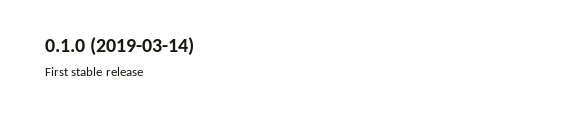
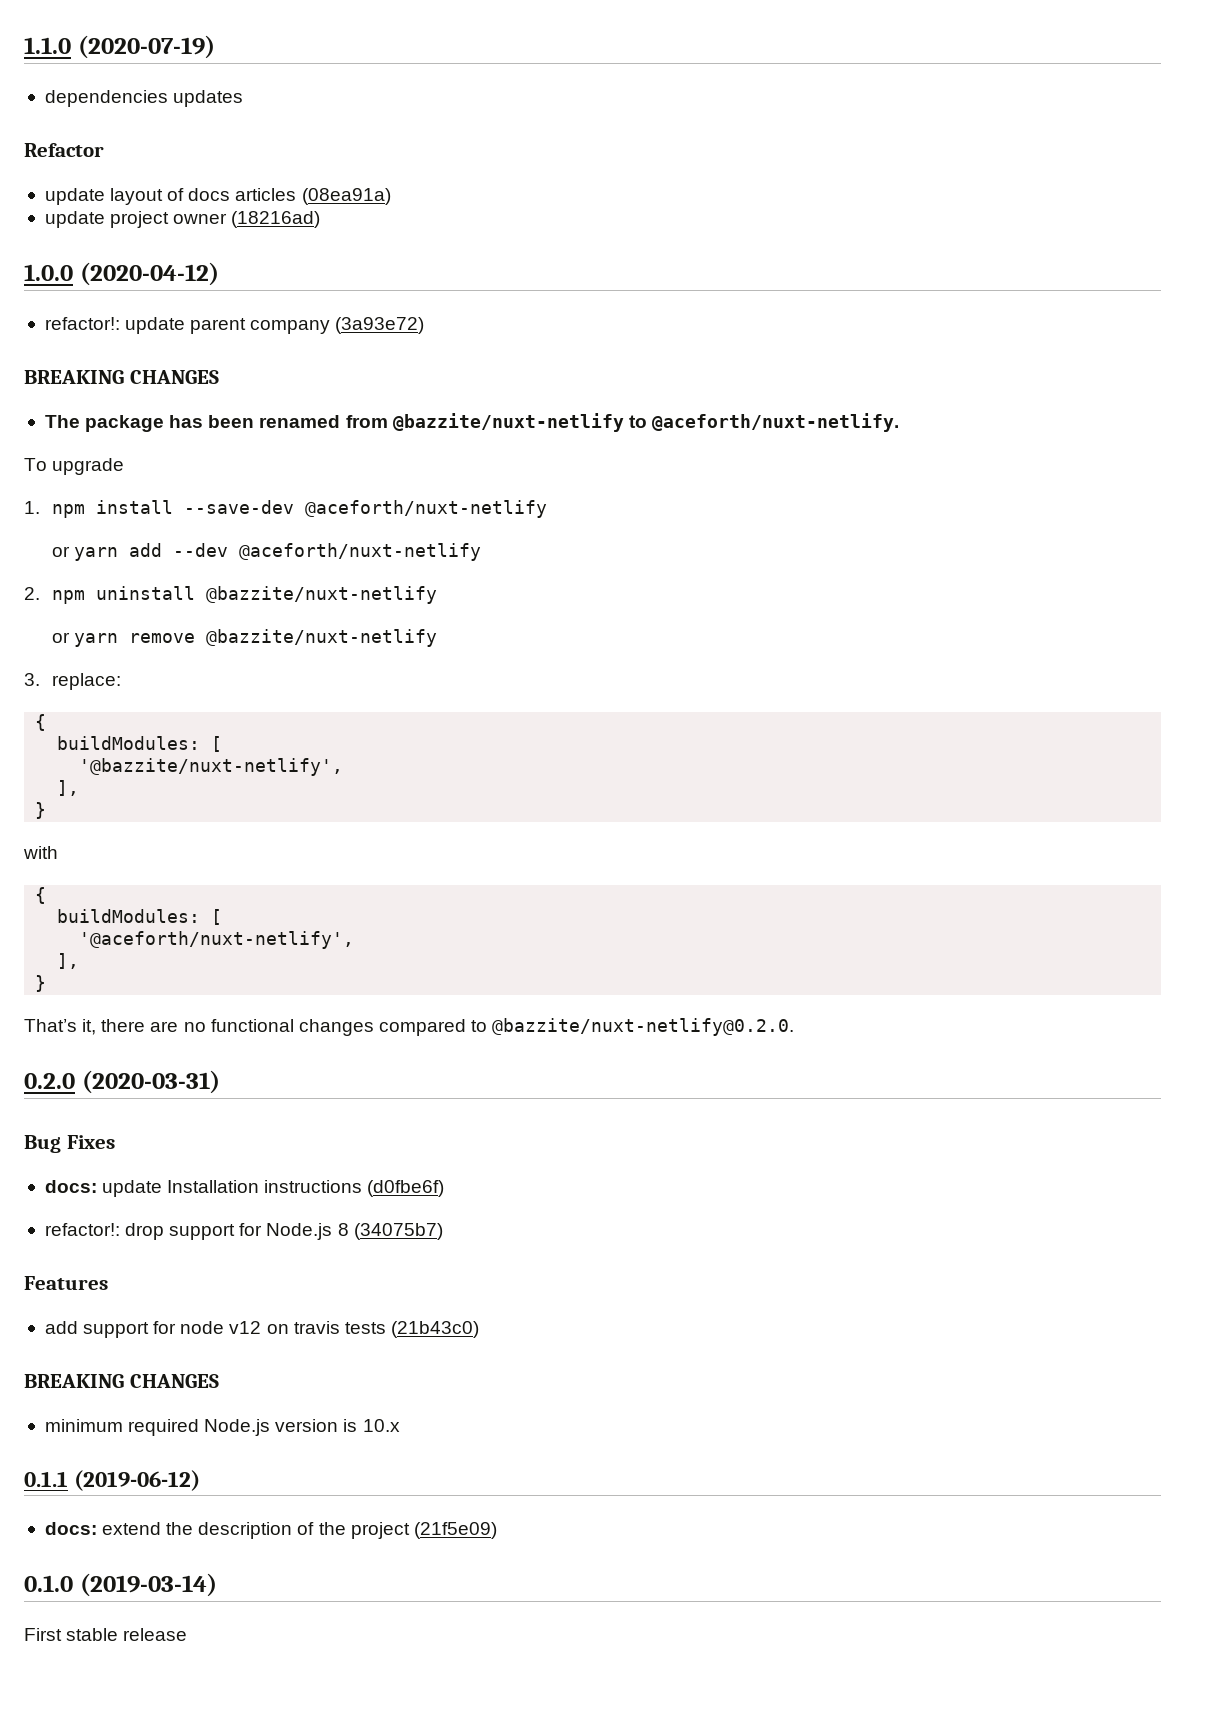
(45, 45) none -> [24,35,215,59] [44,90,244,107] [24,143,104,157] [44,188,391,205] [44,211,321,228] [24,262,219,286] [44,317,425,334] [24,370,219,384] [44,413,899,432] [24,458,125,475] [24,500,548,518] [52,543,482,561] [24,586,438,604] [52,629,438,647] [24,673,122,690] [35,714,47,731] [57,736,223,752] [79,758,344,776] [57,780,80,796] [35,802,47,819] [23,846,58,859] [35,887,47,904] [57,909,223,925] [79,931,355,949] [57,953,80,969] [35,975,47,992] [24,1018,795,1036] [24,1070,220,1094] [24,1135,115,1153] [44,1180,445,1197] [44,1223,443,1240] [24,1276,108,1290] [44,1321,479,1338] [24,1374,219,1388] [44,1419,400,1436] [24,1470,201,1491] [44,1522,497,1539] 1.1.0 (2020-07-19) // dependencies updates // Refactor // update layout of docs articles (08ea91a) // update project owner (18216ad) // 1.0.0 (2020-04-12) // refactor!: update parent company (3a93e72) // BREAKING CHANGES // The package has been renamed from @bazzite/nuxt-netlify to @aceforth/nuxt-netlify. // To upgrade // 1. npm install --save-dev @aceforth/nuxt-netlify // or yarn add --dev @aceforth/nuxt-netlify // 2. npm uninstall @bazzite/nuxt-netlify // or yarn remove @bazzite/nuxt-netlify // 3. replace: // { // buildModules: [ // '@bazzite/nuxt-netlify', // ], // } // with // { // buildModules: [ // '@aceforth/nuxt-netlify', // ], // } // That’s it, there are no functional changes compared to @bazzite/nuxt-netlify@0.2.0. // 0.2.0 (2020-03-31) // Bug Fixes // docs: update Installation instructions (d0fbe6f) // refactor!: drop support for Node.js 8 (34075b7) // Features // add support for node v12 on travis tests (21b43c0) // BREAKING CHANGES // minimum required Node.js version is 10.x // 0.1.1 (2019-06-12) // docs: extend the description of the project (21f5e09) //

